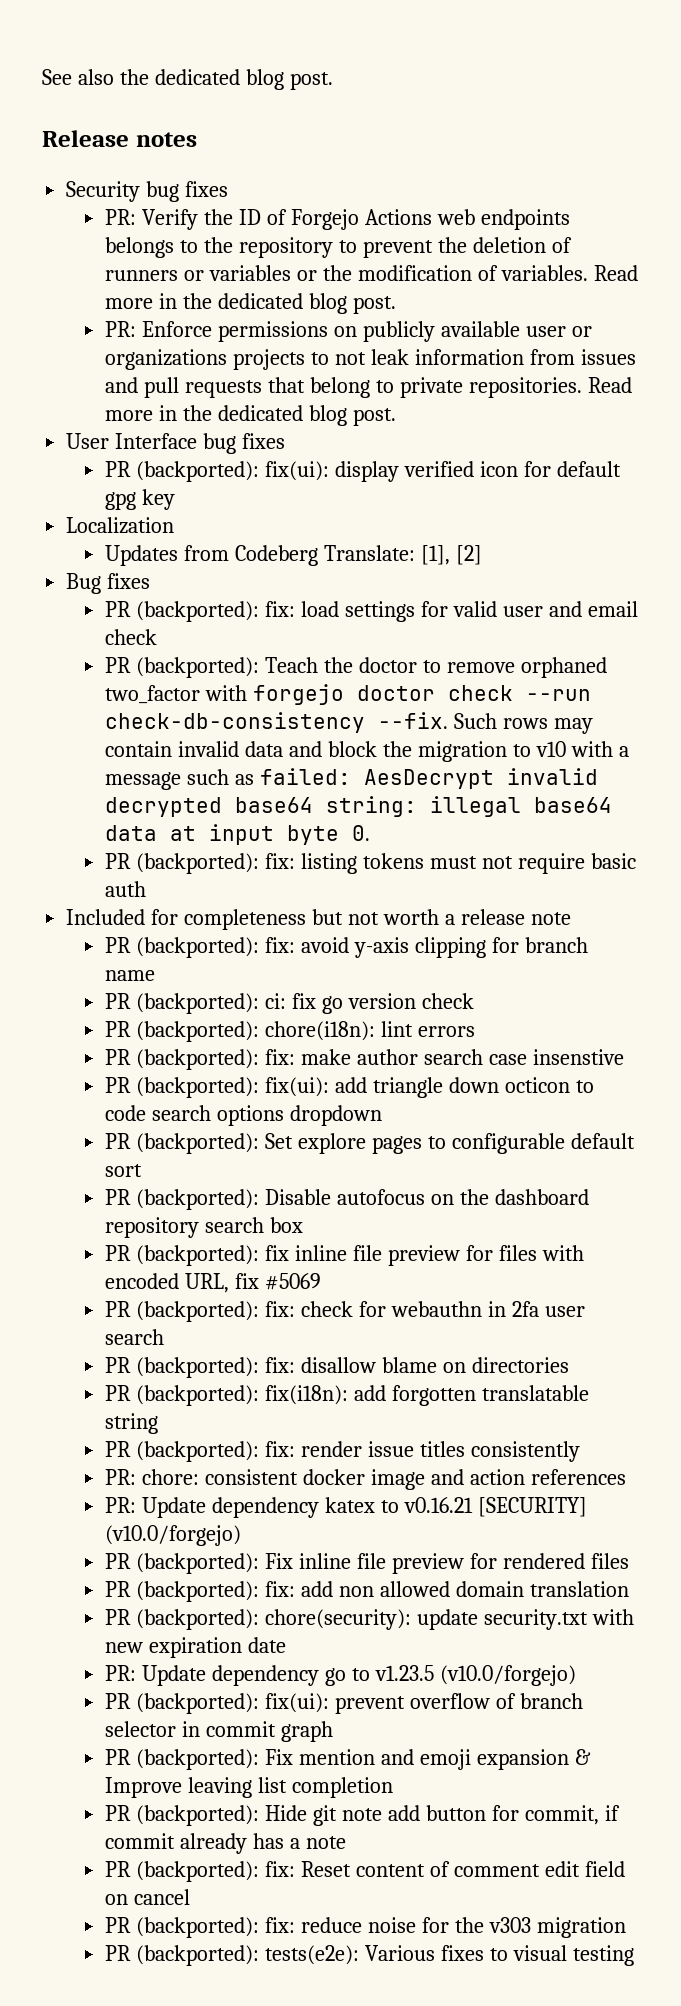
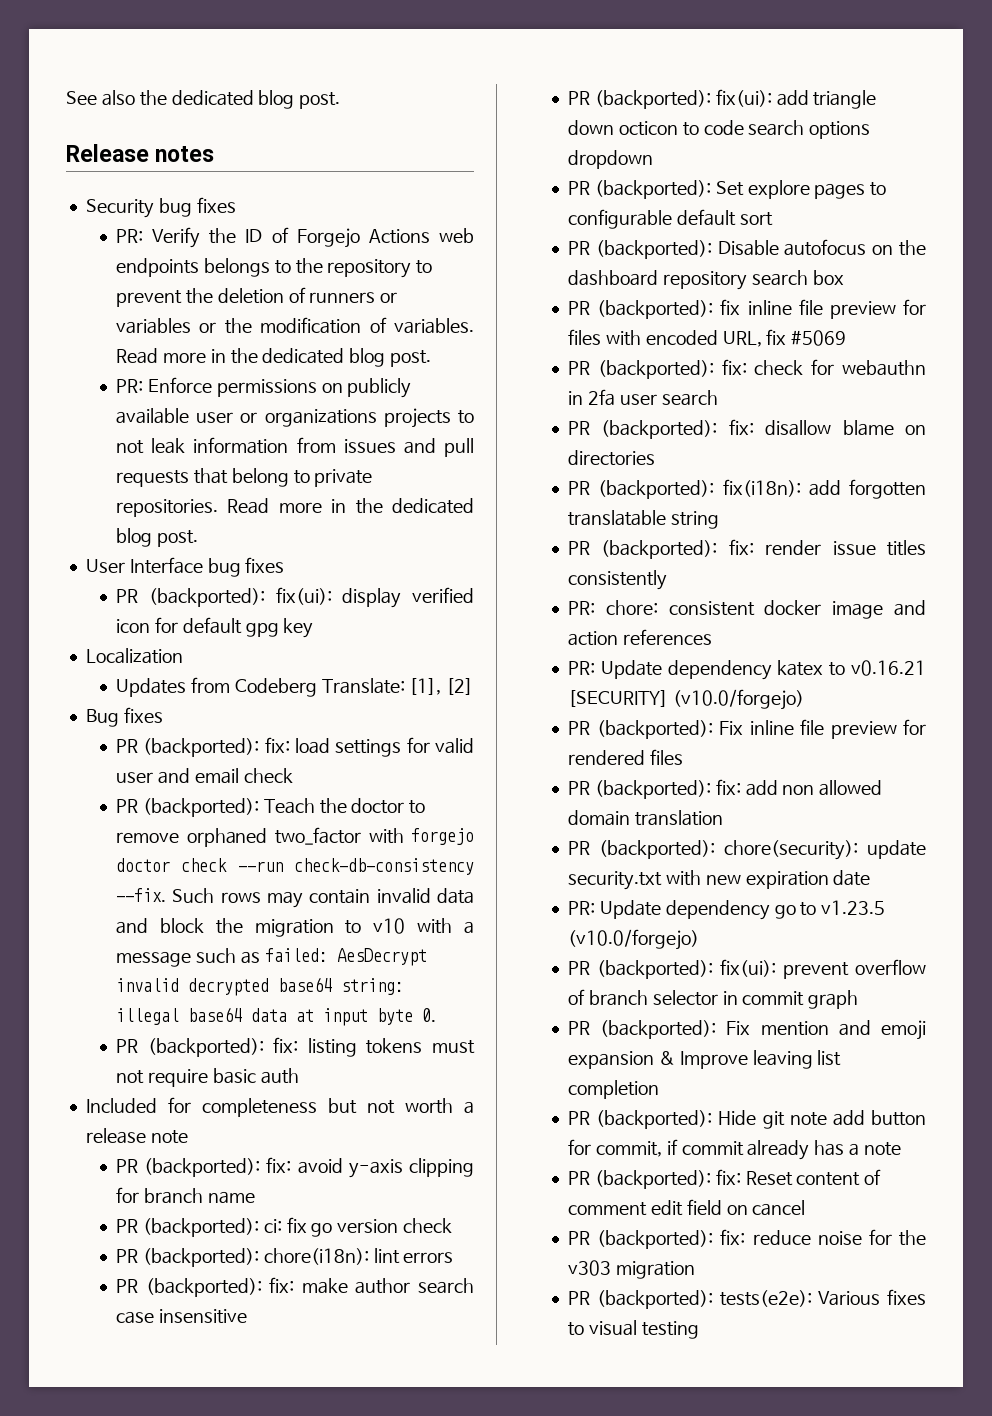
[532,1049,624,1065] insenstive -> [158,1309,247,1324] insensitive

